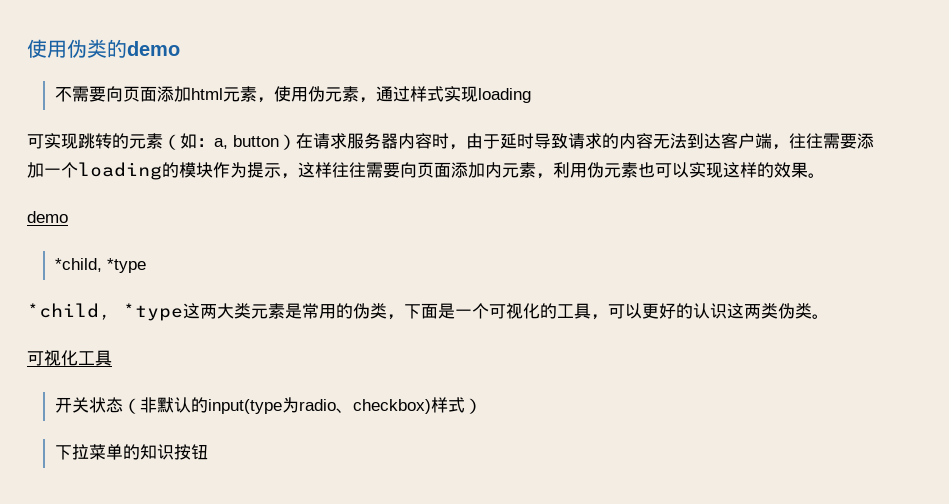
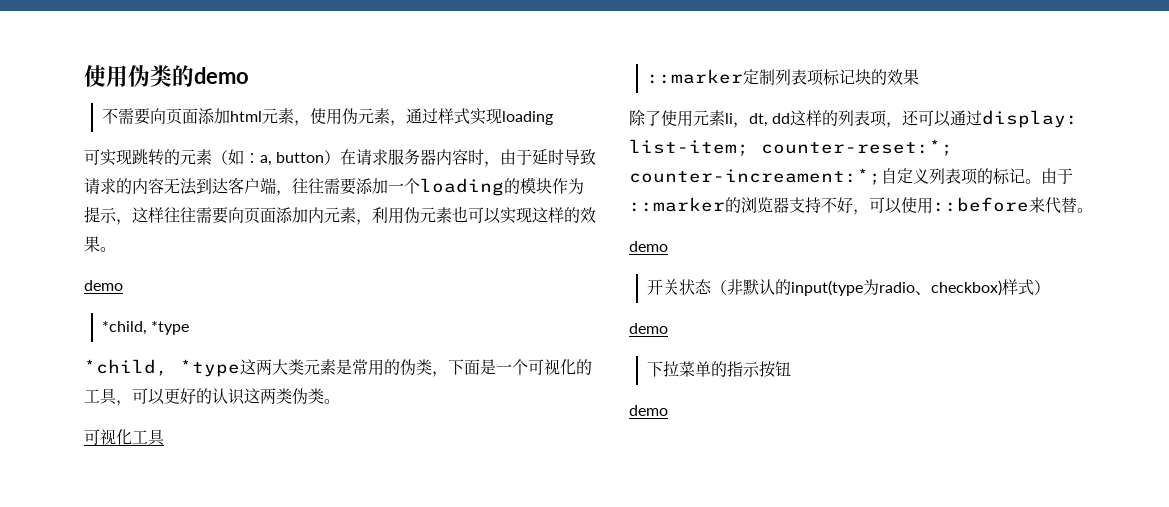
(112, 358) none -> [646,69,919,86] [629,110,1079,128] [629,139,953,156] [629,168,1073,185] [629,197,1093,215] [629,241,668,252] // ::marker定制列表项标记块的效果 // 除了使用元素li，dt, dd这样的列表项，还可以通过display: list-item; counter-reset:*; counter-increament:*;自定义列表项的标记。由于::marker的浏览器支持不好，可以使用::before来代替。 // demo
(482, 406) none -> [629,323,668,334] // demo
[139,444,174,460] 知识 -> [726,361,760,377] 指示
(208, 452) none -> [629,405,668,416] // demo

